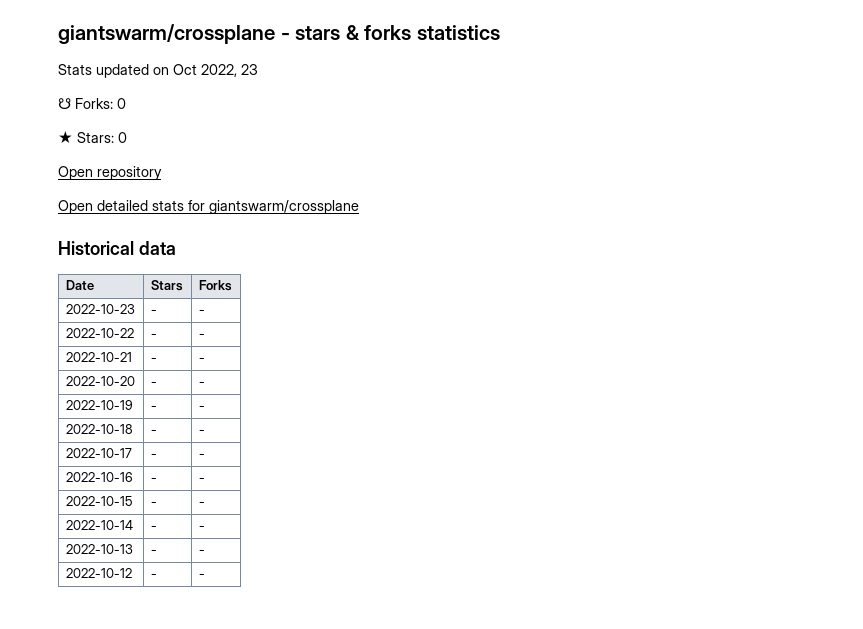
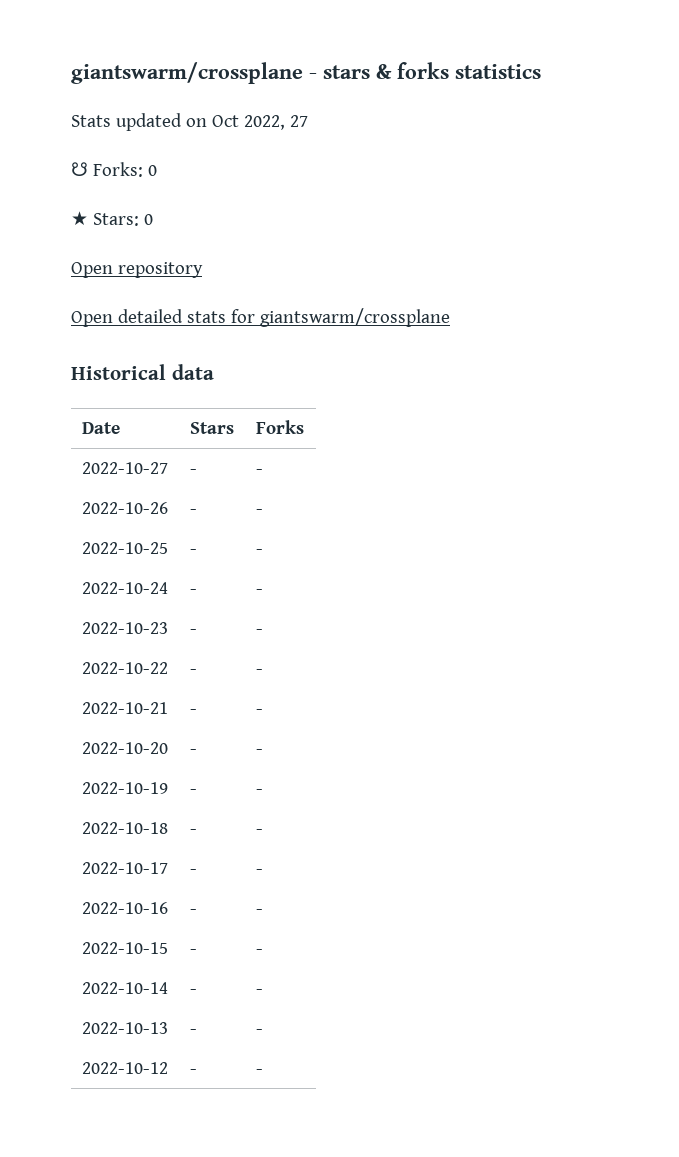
[241,64,258,75] 23 -> [289,115,308,127] 27
(232, 285) none -> [81,462,168,474] [189,469,197,474] [255,469,263,474] [81,502,168,514] [189,509,197,514] [255,509,263,514] [81,542,168,554] [189,549,197,554] [255,549,263,554] [81,582,168,594] [189,589,197,594] [255,589,263,594] // 2022-10-27 | - | - // 2022-10-26 | - | - // 2022-10-25 | - | - // 2022-10-24 | - | -

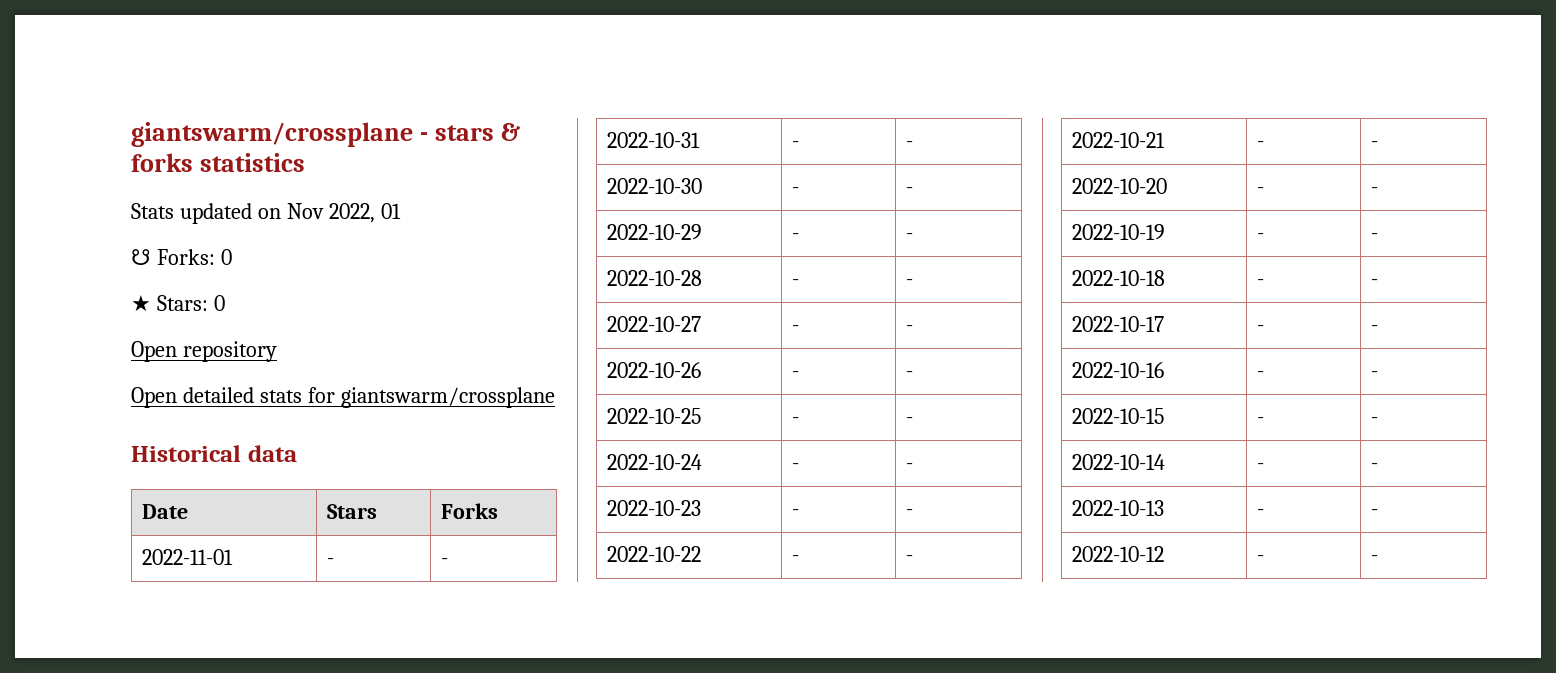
[211,115,308,130] Oct 2022, 27 -> [286,203,401,223] Nov 2022, 01
(304, 427) none -> [141,549,233,565] [326,558,334,565] [440,558,448,565] [606,132,700,148] [791,141,799,148] [905,141,913,148] [606,178,702,194] [791,187,799,194] [905,187,913,194] [606,224,702,240] [791,233,799,240] [905,233,913,240] [606,270,702,286] [791,279,799,286] [905,279,913,286] // 2022-11-01 | - | - // 2022-10-31 | - | - // 2022-10-30 | - | - // 2022-10-29 | - | - // 2022-10-28 | - | -

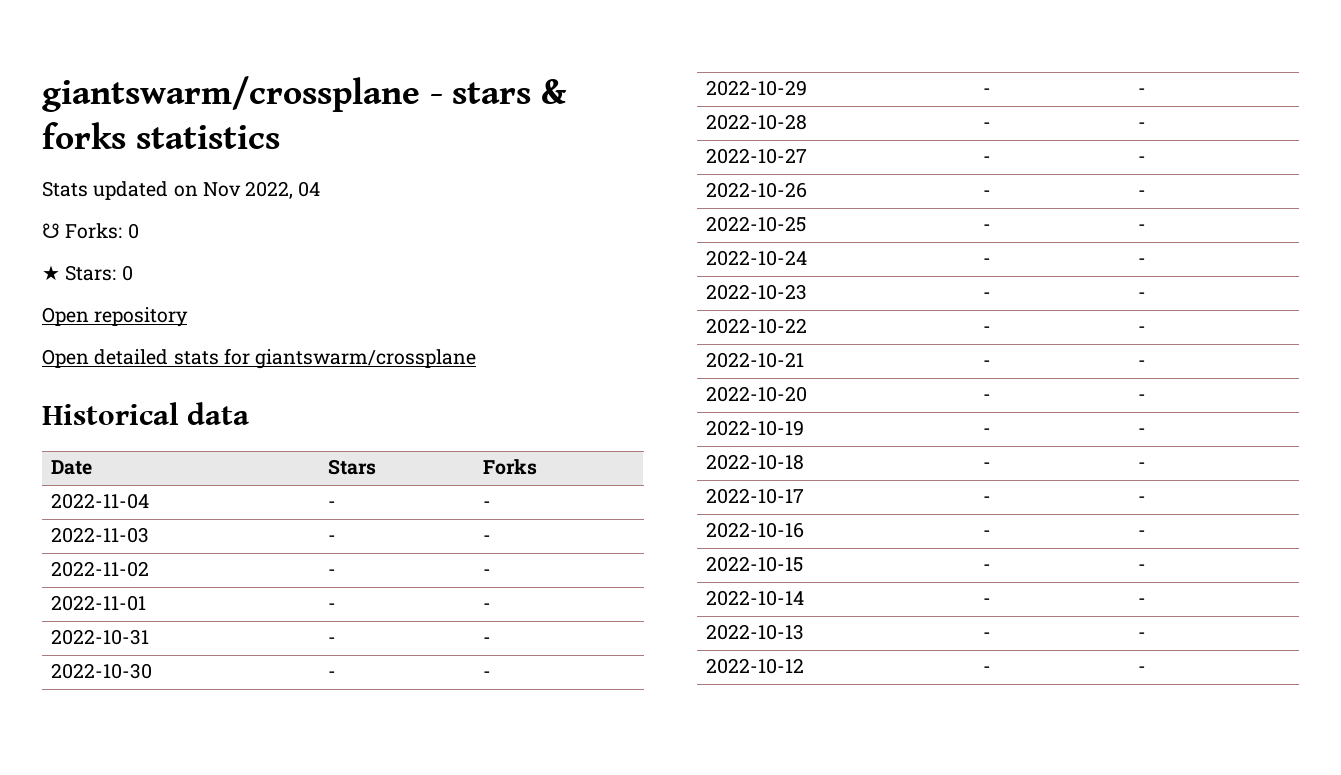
[380,203,401,219] 01 -> [298,181,321,197] 04
(498, 511) none -> [50,493,149,509] [327,501,336,508] [482,501,491,508] [50,527,149,543] [327,535,336,542] [482,535,491,542] [50,561,149,577] [327,569,336,576] [482,569,491,576] // 2022-11-04 | - | - // 2022-11-03 | - | - // 2022-11-02 | - | -

